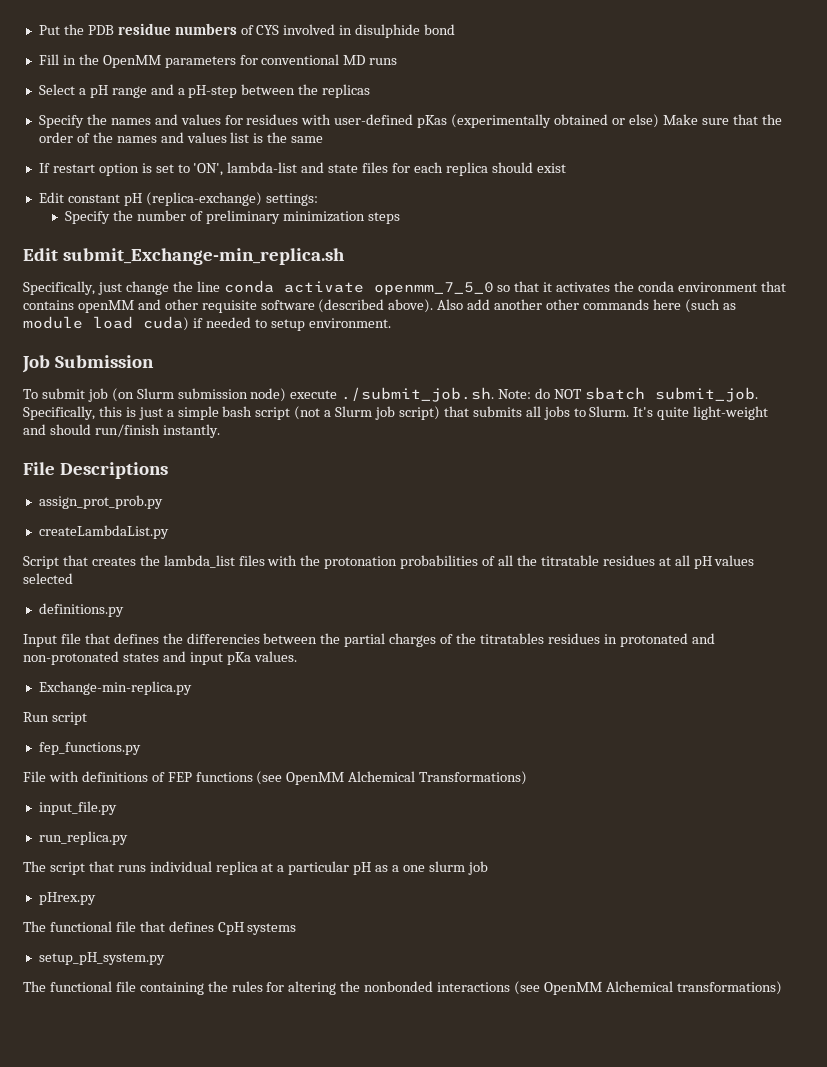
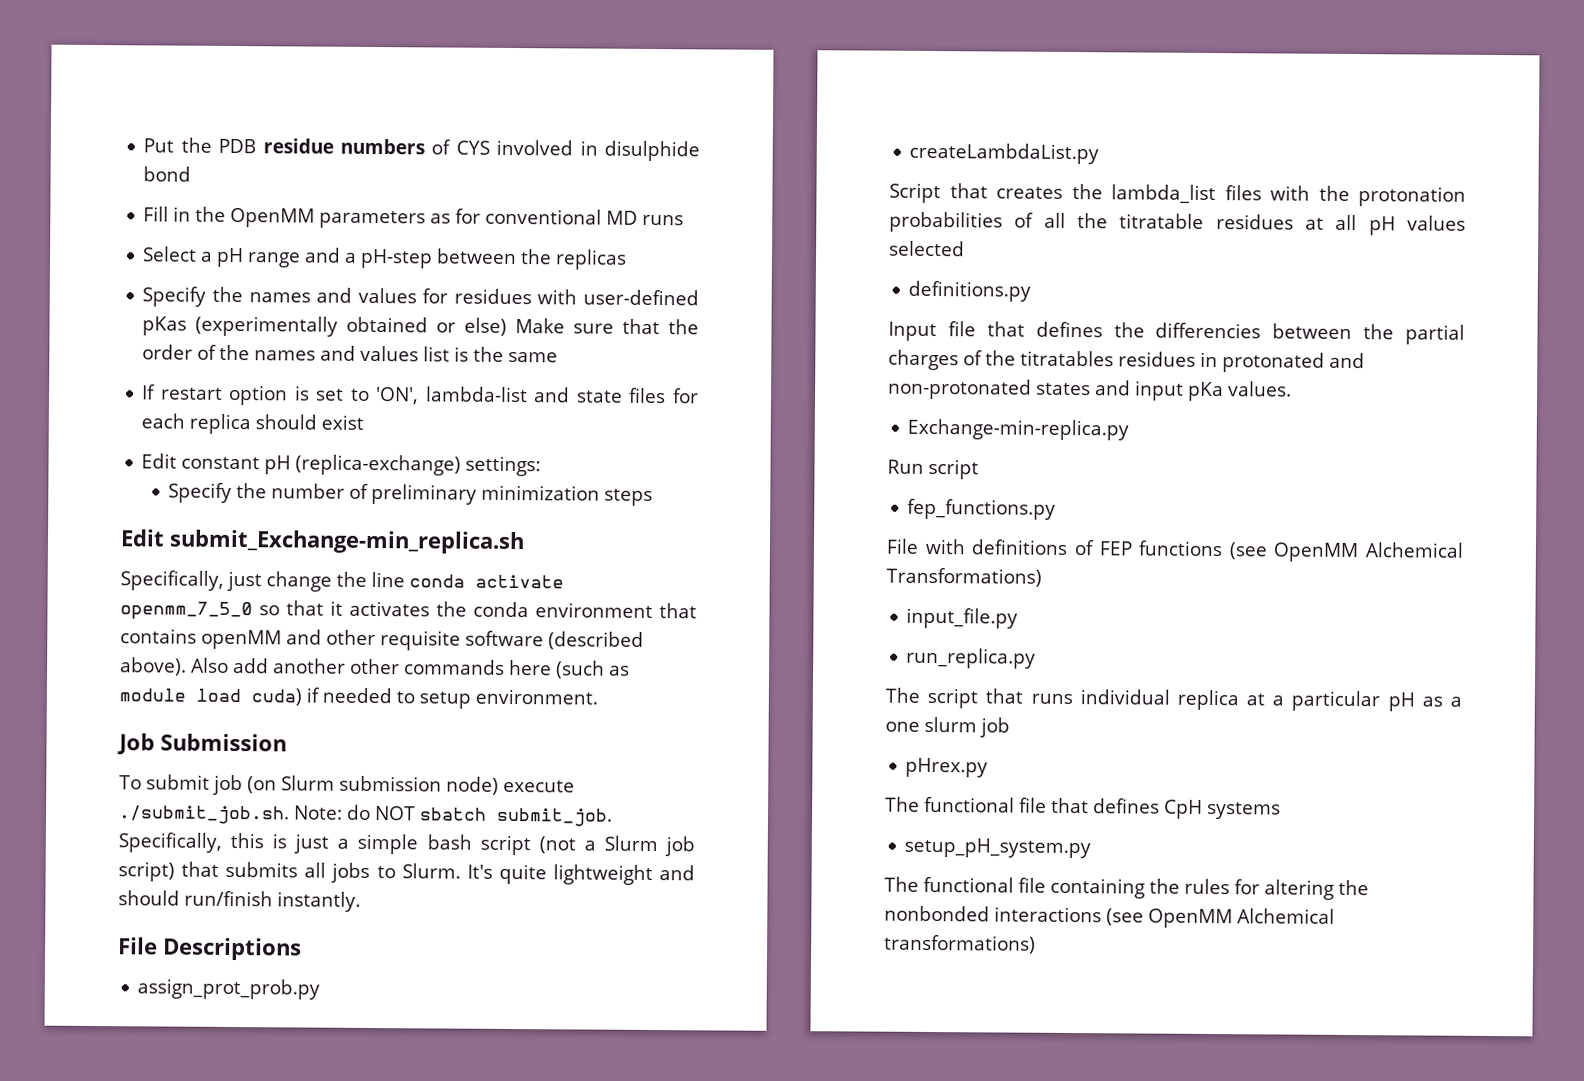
(236, 62) none -> [430,213,452,224] as
[693,406,769,420] light-weight -> [552,864,653,886] lightweight

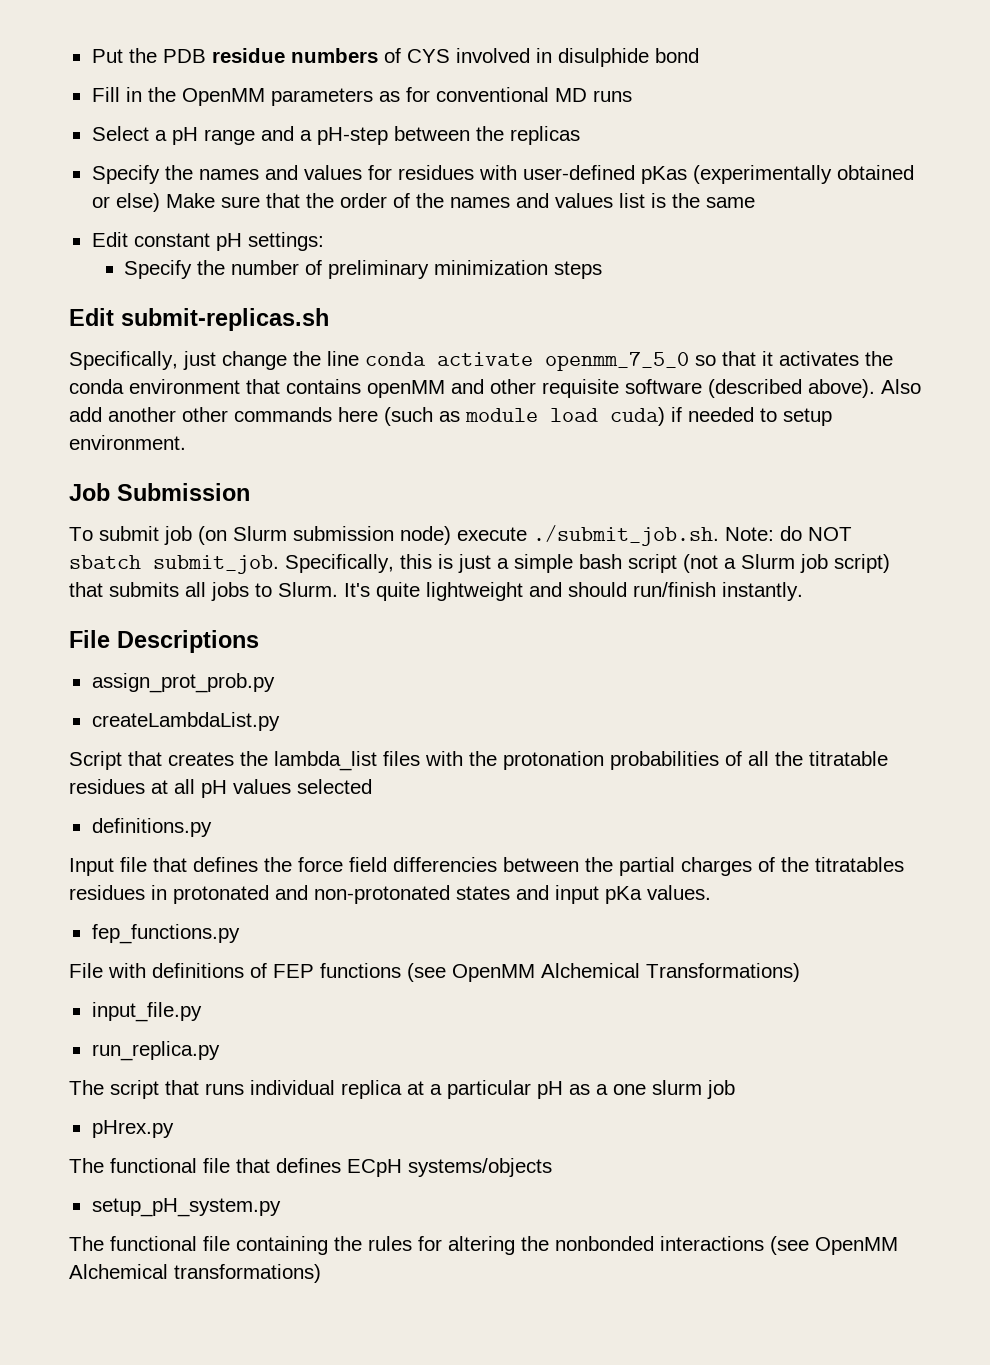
[141,384,699,406] [141,413,365,435] // If restart option is set to 'ON', lambda-list and state files for each replica should exist -> (755, 202) none
[295,454,462,476] (replica-exchange) -> (242, 242) none
[169,529,525,555] submit_Exchange-min_replica.sh -> [121,308,329,331] submit-replicas.sh
(1145, 330) none -> [298,857,387,872] force field
[907,418,1130,441] [887,458,979,480] // Exchange-min-replica.py // Run script -> (711, 892) none
[1164,799,1281,820] CpH systems -> [347,1158,552,1177] ECpH systems/objects

